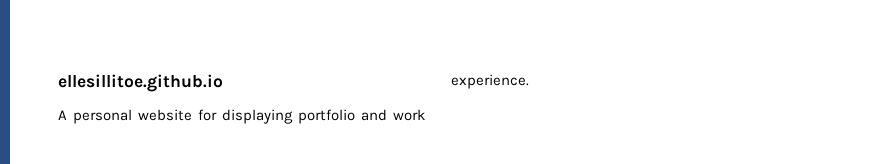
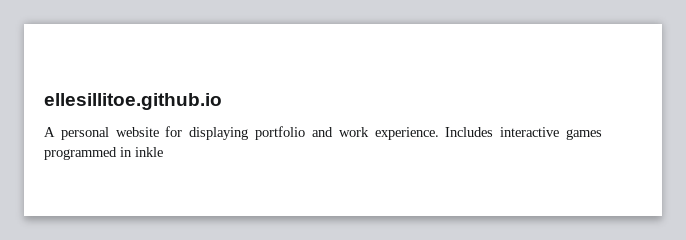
(529, 81) none -> [445,127,602,140] [44,147,163,160] Includes interactive games programmed in inkle

